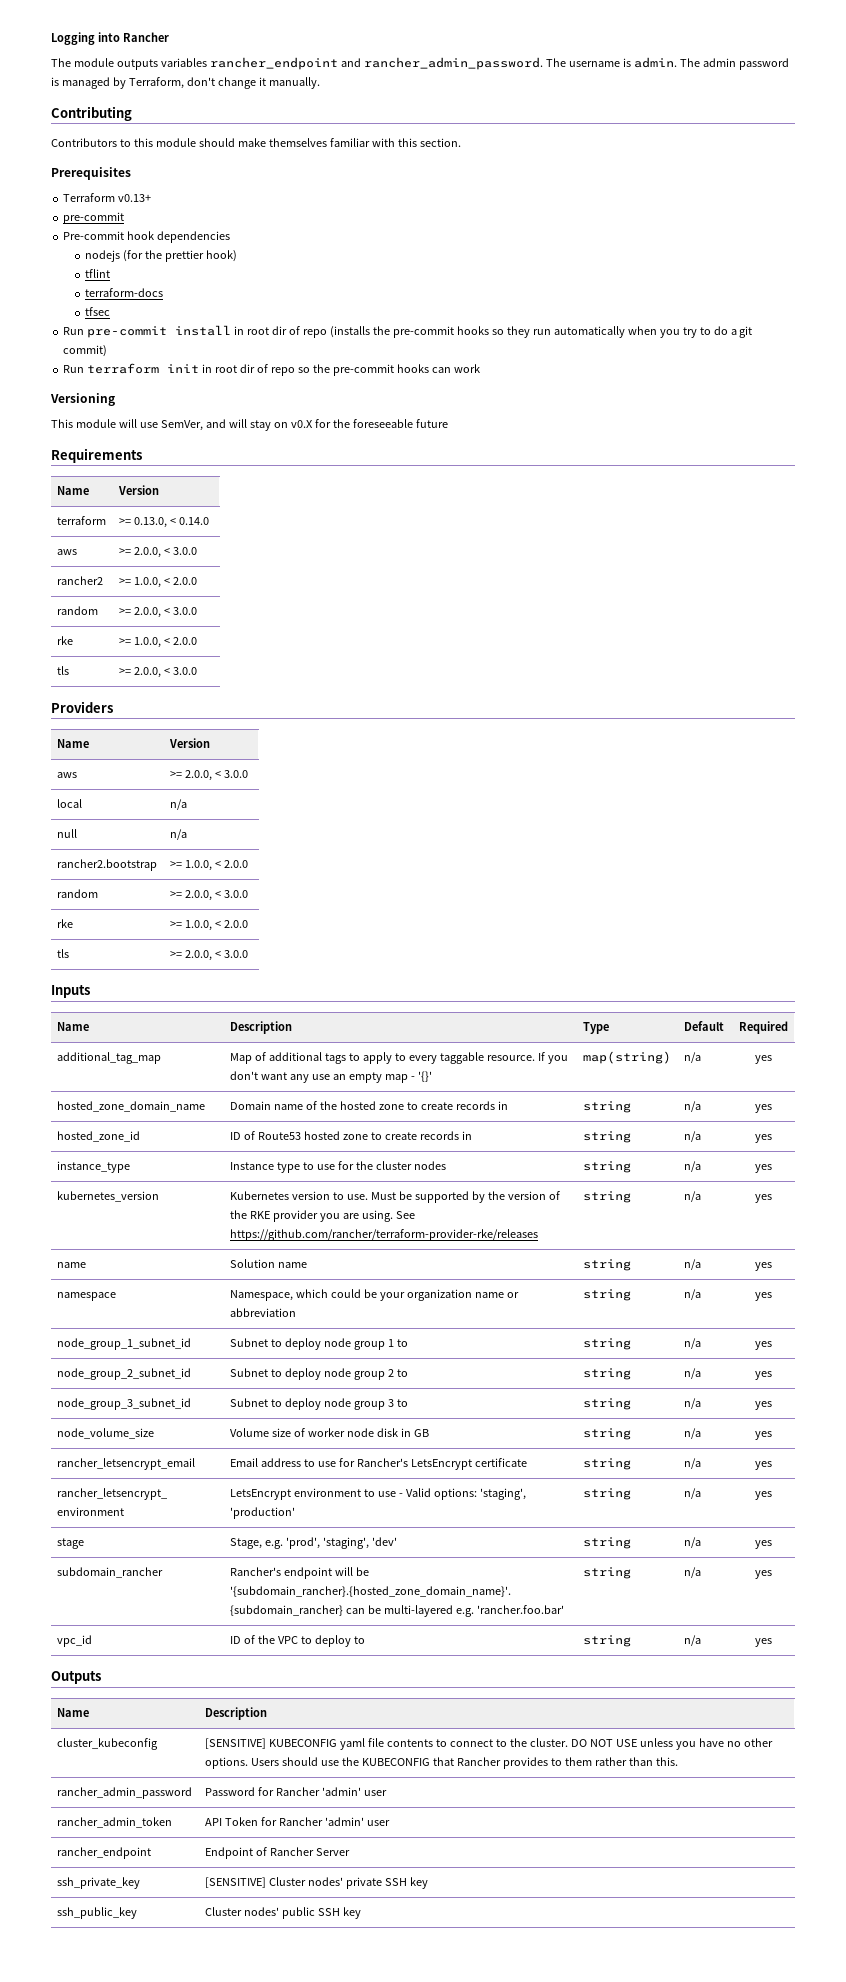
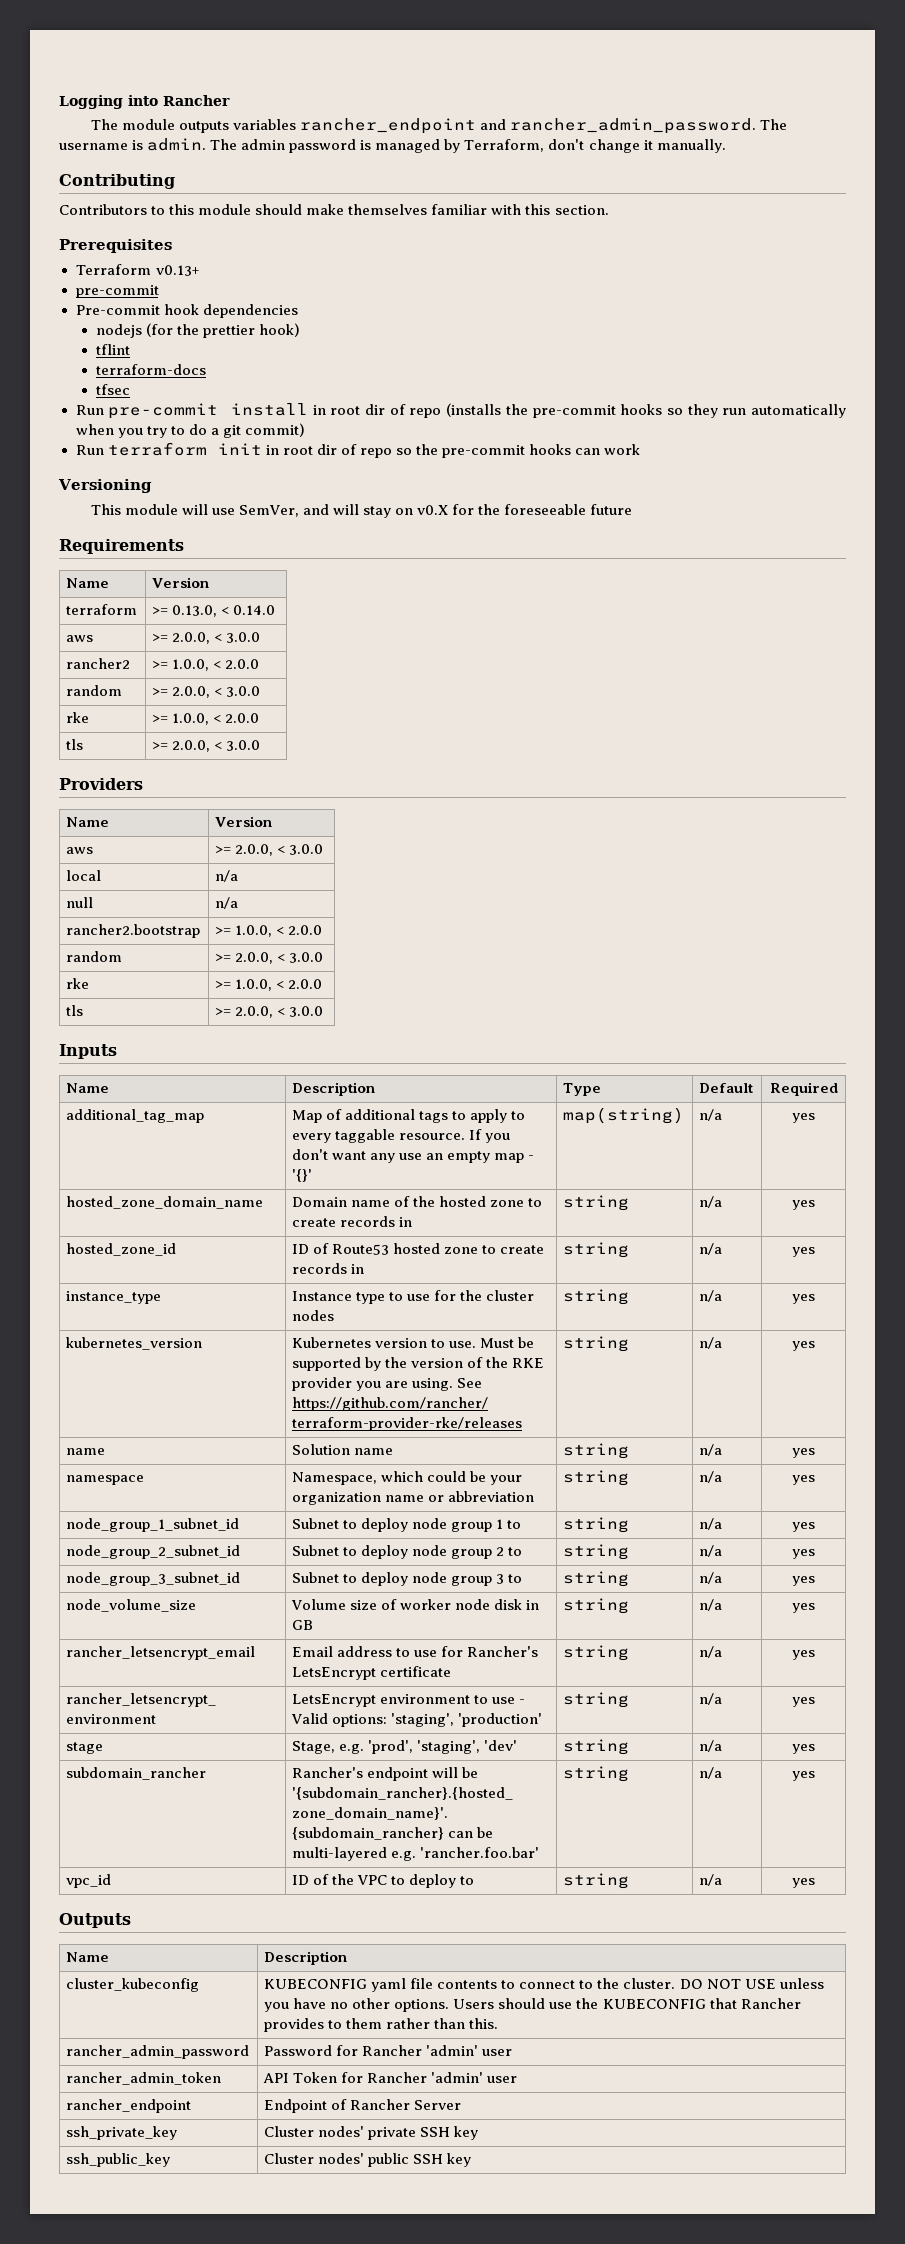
[205,1738,267,1749] [SENSITIVE] -> (200, 1985) none
[205,1877,267,1888] [SENSITIVE] -> (178, 2133) none

